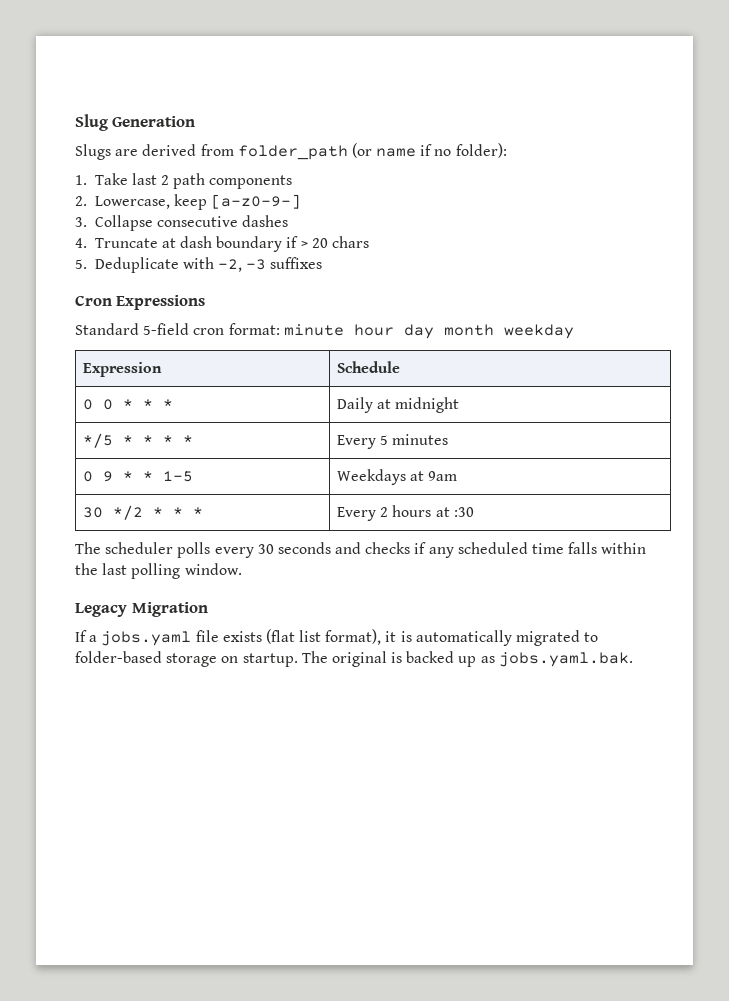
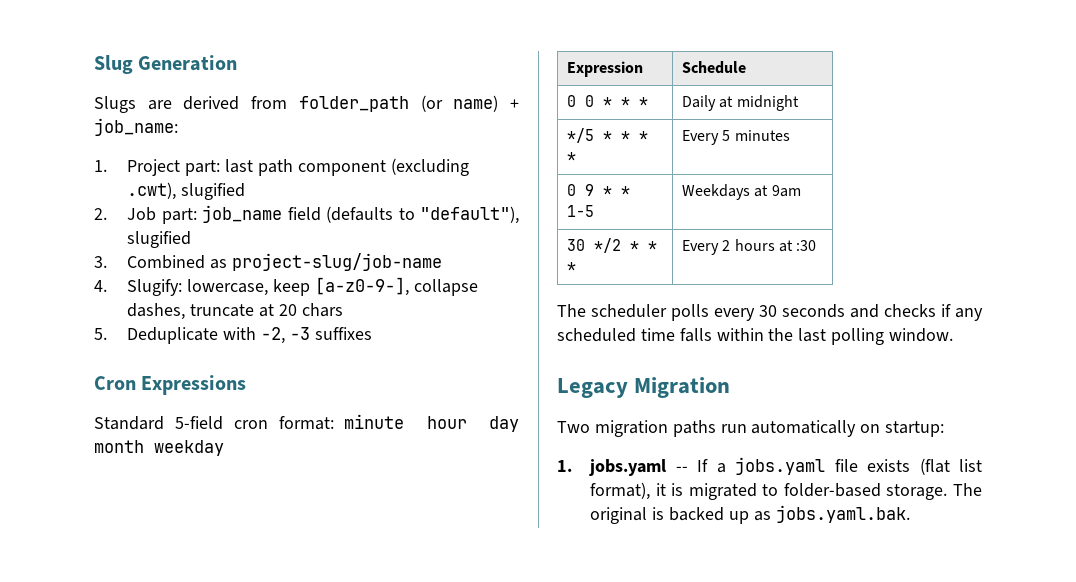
[376,143,507,158] [75,173,293,189] [75,194,302,210] [75,215,289,231] [75,236,308,252] name if no folder): // 1. Take last 2 path components // 2. Lowercase, keep [a-z0-9-] // 3. Collapse consecutive dashes // 4. Truncate at dash boundary if > -> [453,95,519,112] [94,118,178,136] [94,158,469,176] [127,182,246,200] [94,205,519,224] [127,231,192,248] [94,253,443,271] [94,277,478,296] [127,303,275,320] name) + job_name: // 1. Project part: last path component (excluding .cwt), slugified // 2. Job part: job_name field (defaults to "default"), slugified // 3. Combined as project-slug/job-name // 4. Slugify: lowercase, keep [a-z0-9-], collapse dashes, truncate at
(208, 609) none -> [557,420,945,437] [557,459,688,476] Two migration paths run automatically on startup: // 1. jobs.yaml --
[415,630,512,646] automatically -> (684, 489) none
[166,653,298,667] storage on startup. -> [886,484,948,500] storage.

